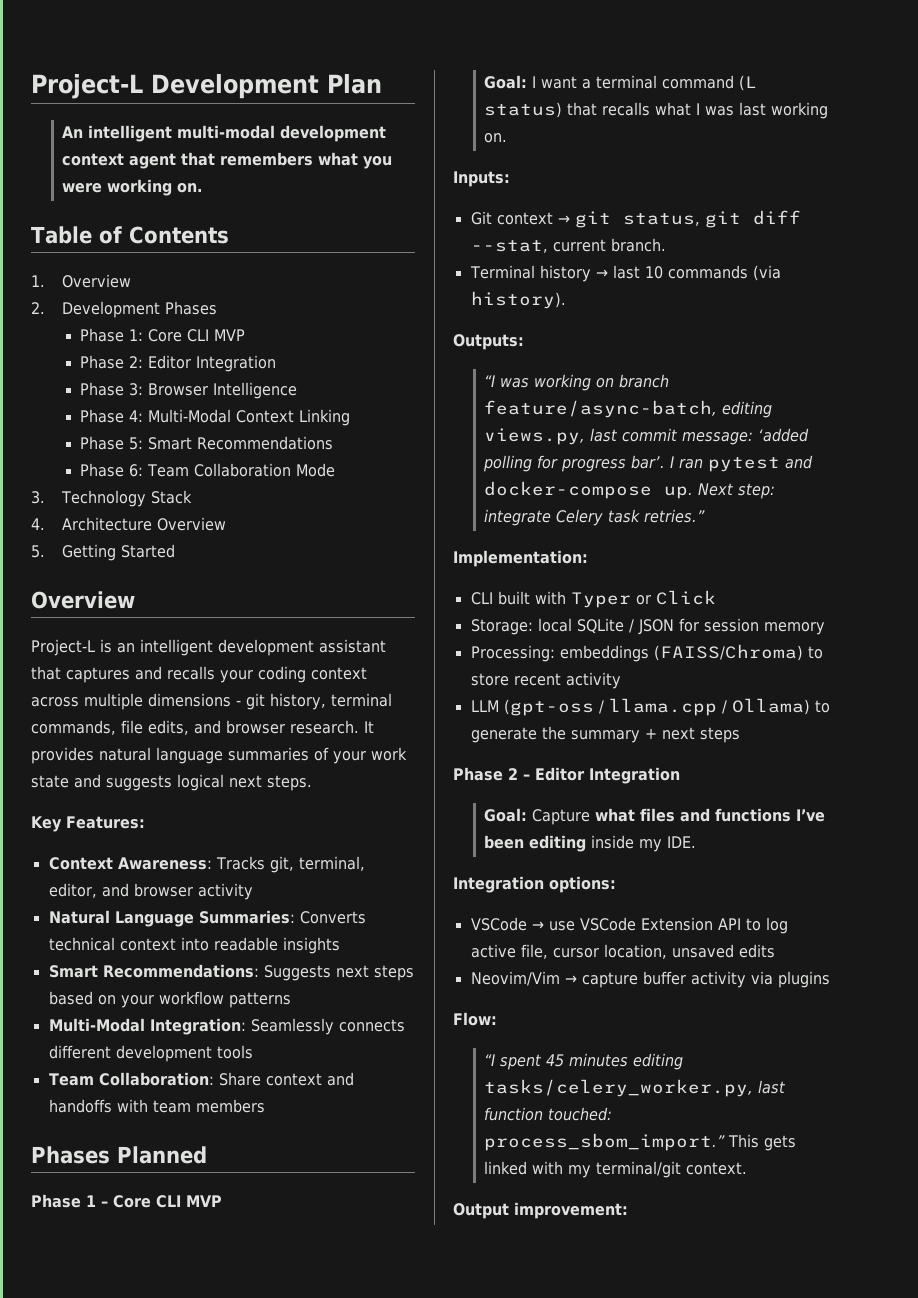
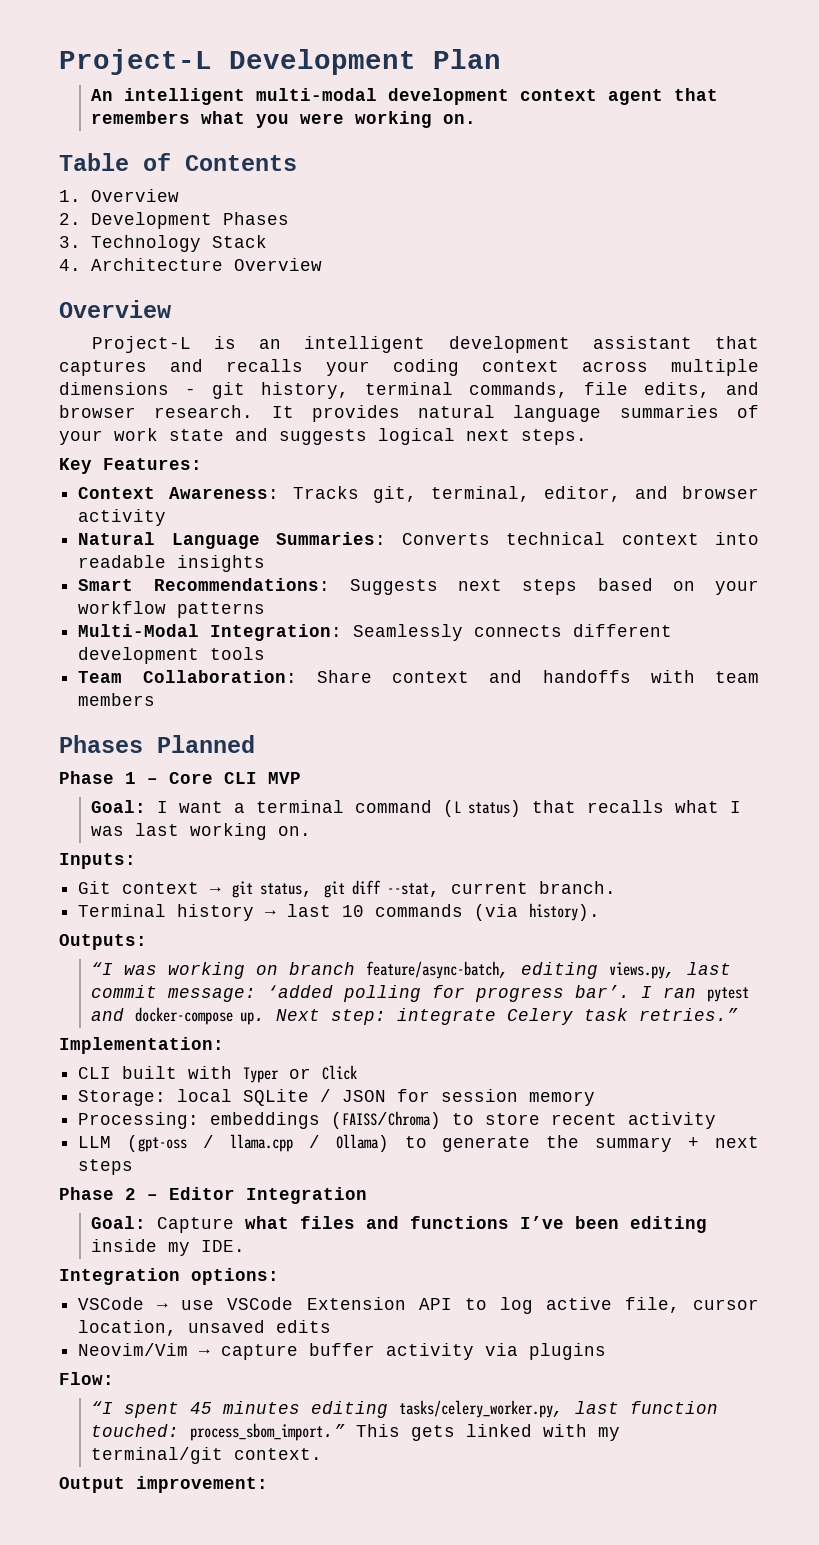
[79,328,245,342] [79,355,276,372] [79,382,297,399] [79,409,350,426] [79,436,333,450] [79,463,335,477] // Phase 1: Core CLI MVP // Phase 2: Editor Integration // Phase 3: Browser Intelligence // Phase 4: Multi-Modal Context Linking // Phase 5: Smart Recommendations // Phase 6: Team Collaboration Mode -> (290, 218) none
[31,544,176,561] // 5. Getting Started -> (323, 264) none

